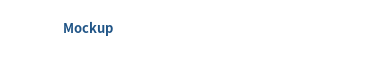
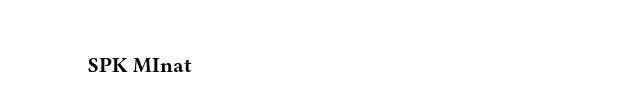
[63,21,113,36] Mockup -> [88,57,192,73] SPK MInat

